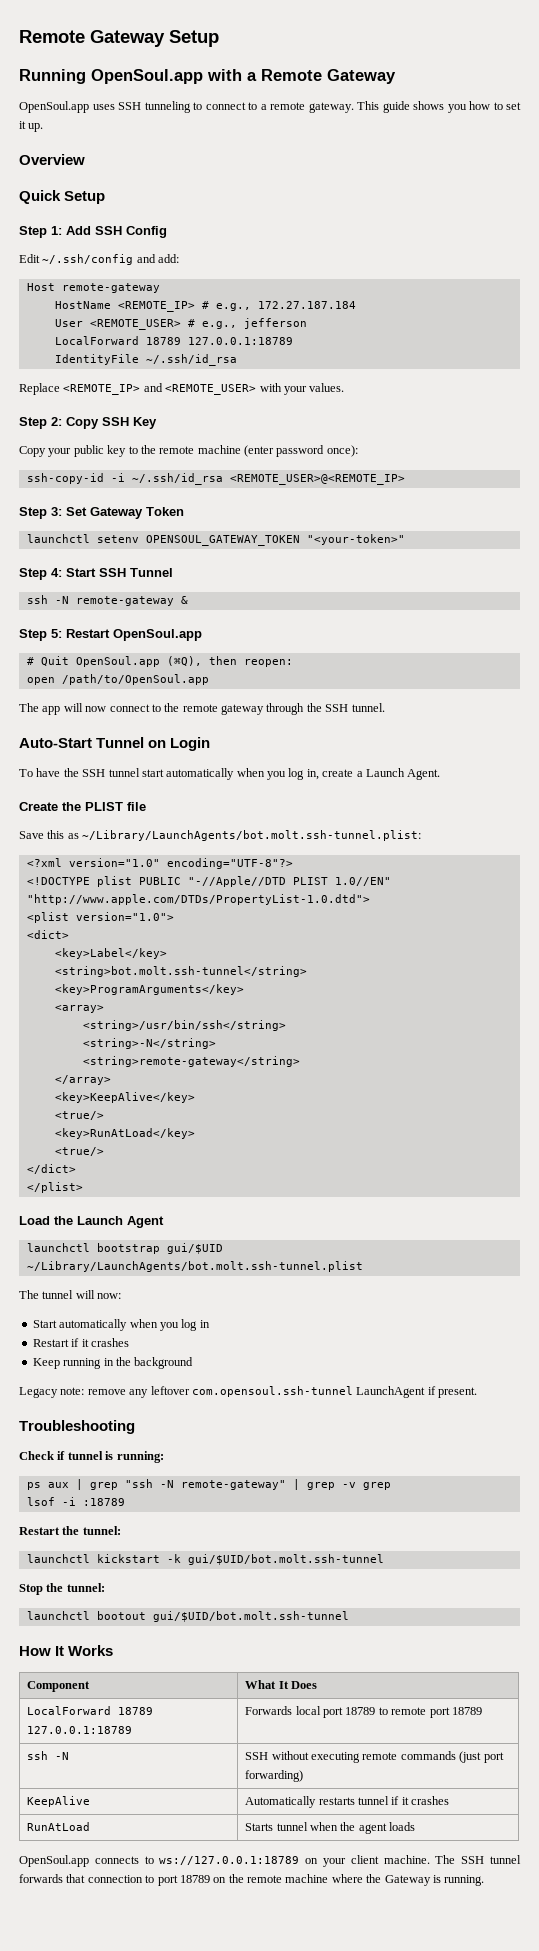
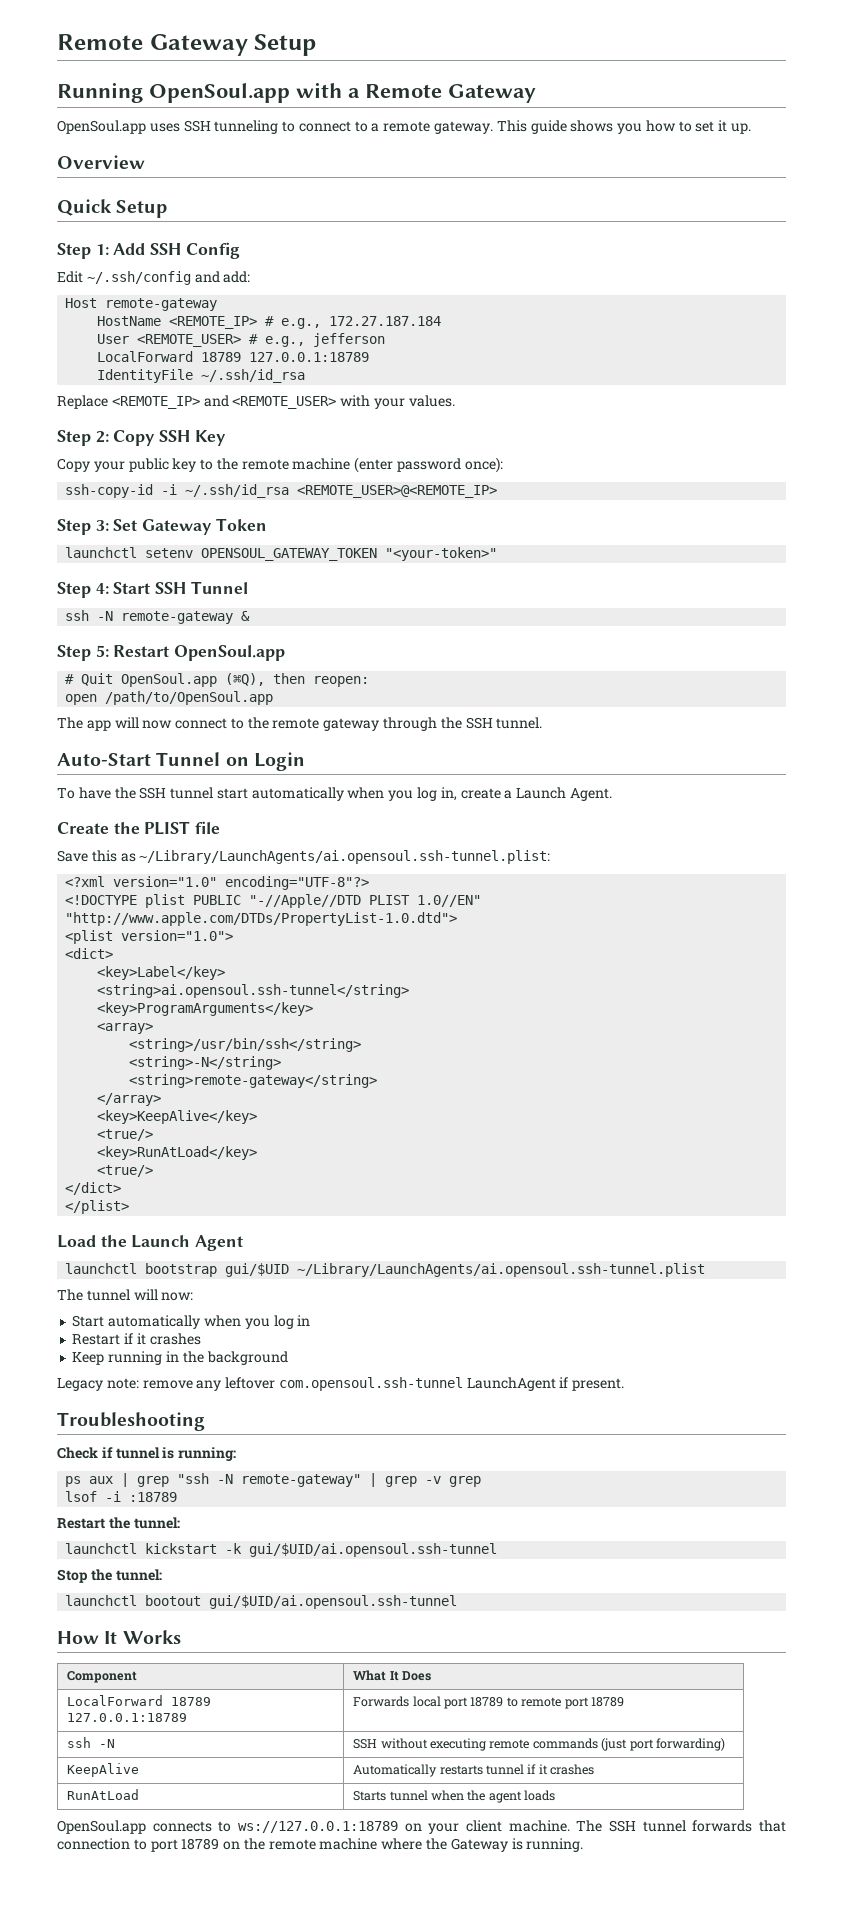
[82,830,422,841] ~/Library/LaunchAgents/bot.molt.ssh-tunnel.plist: -> [139,850,551,864] ~/Library/LaunchAgents/ai.opensoul.ssh-tunnel.plist:
[54,966,307,977] <string>bot.molt.ssh-tunnel</string> -> [97,984,410,998] <string>ai.opensoul.ssh-tunnel</string>
[26,1261,363,1272] ~/Library/LaunchAgents/bot.molt.ssh-tunnel.plist -> [297,1263,706,1277] ~/Library/LaunchAgents/ai.opensoul.ssh-tunnel.plist
[187,1554,384,1565] gui/$UID/bot.molt.ssh-tunnel -> [249,1543,498,1557] gui/$UID/ai.opensoul.ssh-tunnel
[152,1611,349,1622] gui/$UID/bot.molt.ssh-tunnel -> [209,1595,458,1609] gui/$UID/ai.opensoul.ssh-tunnel

